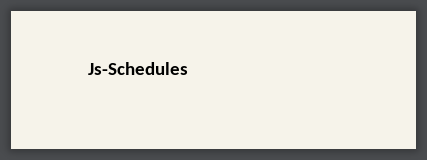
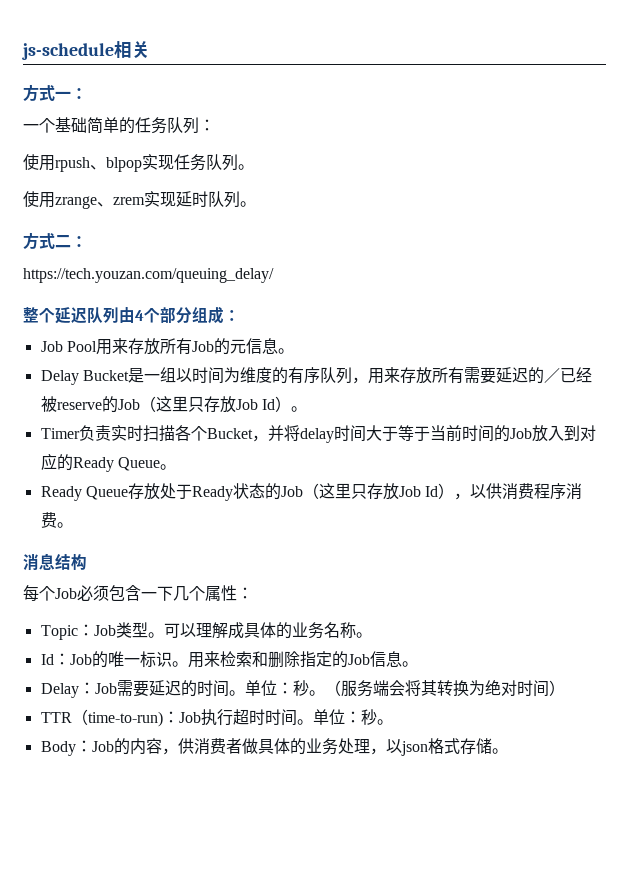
[88,62,188,75] Js-Schedules -> [22,41,150,60] [23,84,87,102] [23,117,215,134] [23,154,254,172] [23,191,256,209] [23,232,87,250] [23,268,274,283] [23,306,240,324] [40,338,294,355] [40,367,592,385] [40,396,307,413] [40,425,596,443] [40,453,176,472] [40,483,583,501] [40,512,73,528] [23,553,87,571] [23,585,253,601] [40,622,372,640] [40,651,418,668] [40,680,565,698] [40,709,393,727] [40,738,508,756] js-schedule相关 // 方式一： // 一个基础简单的任务队列： // 使用rpush、blpop实现任务队列。 // 使用zrange、zrem实现延时队列。 // 方式二： // https://tech.youzan.com/queuing_delay/ // 整个延迟队列由4个部分组成： // Job Pool用来存放所有Job的元信息。 // Delay Bucket是一组以时间为维度的有序队列，用来存放所有需要延迟的／已经被reserve的Job（这里只存放Job Id）。 // Timer负责实时扫描各个Bucket，并将delay时间大于等于当前时间的Job放入到对应的Ready Queue。 // Ready Queue存放处于Ready状态的Job（这里只存放Job Id），以供消费程序消费。 // 消息结构 // 每个Job必须包含一下几个属性： // Topic：Job类型。可以理解成具体的业务名称。 // Id：Job的唯一标识。用来检索和删除指定的Job信息。 // Delay：Job需要延迟的时间。单位：秒。（服务端会将其转换为绝对时间） // TTR（time-to-run)：Job执行超时时间。单位：秒。 // Body：Job的内容，供消费者做具体的业务处理，以json格式存储。

